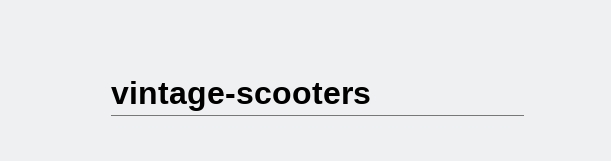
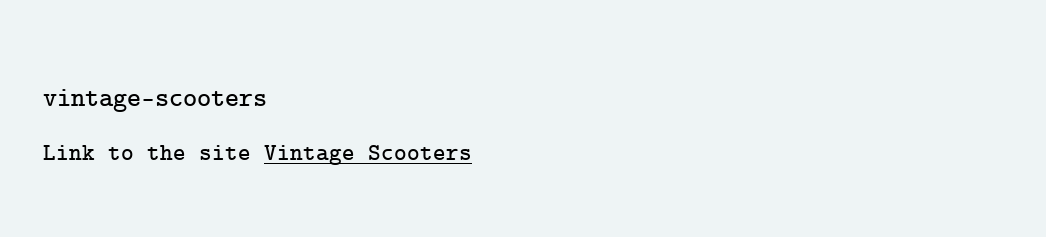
(371, 96) none -> [43,145,472,165] // Link to the site Vintage Scooters

